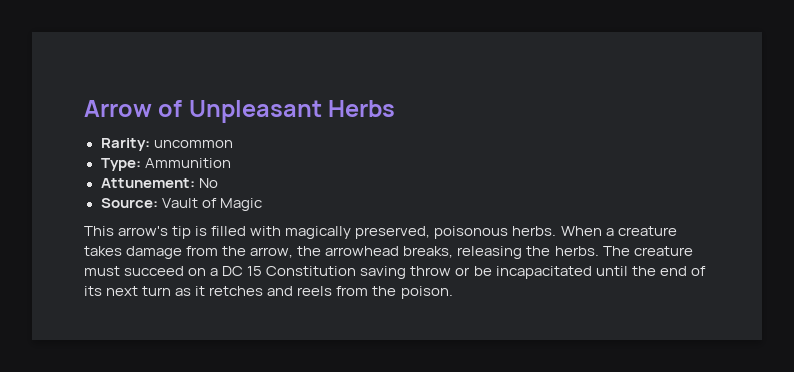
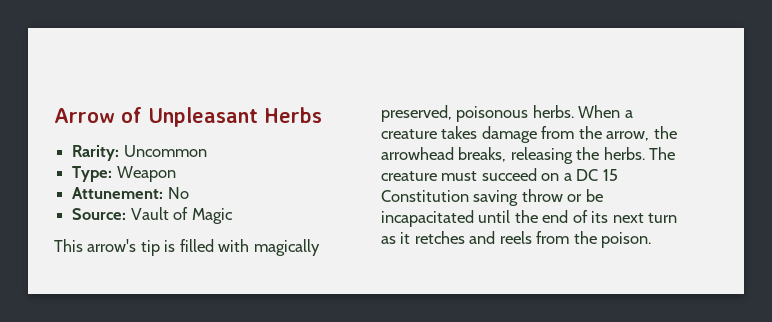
[153,140,233,148] uncommon -> [123,145,207,157] Uncommon
[144,158,231,168] Ammunition -> [116,166,176,182] Weapon

